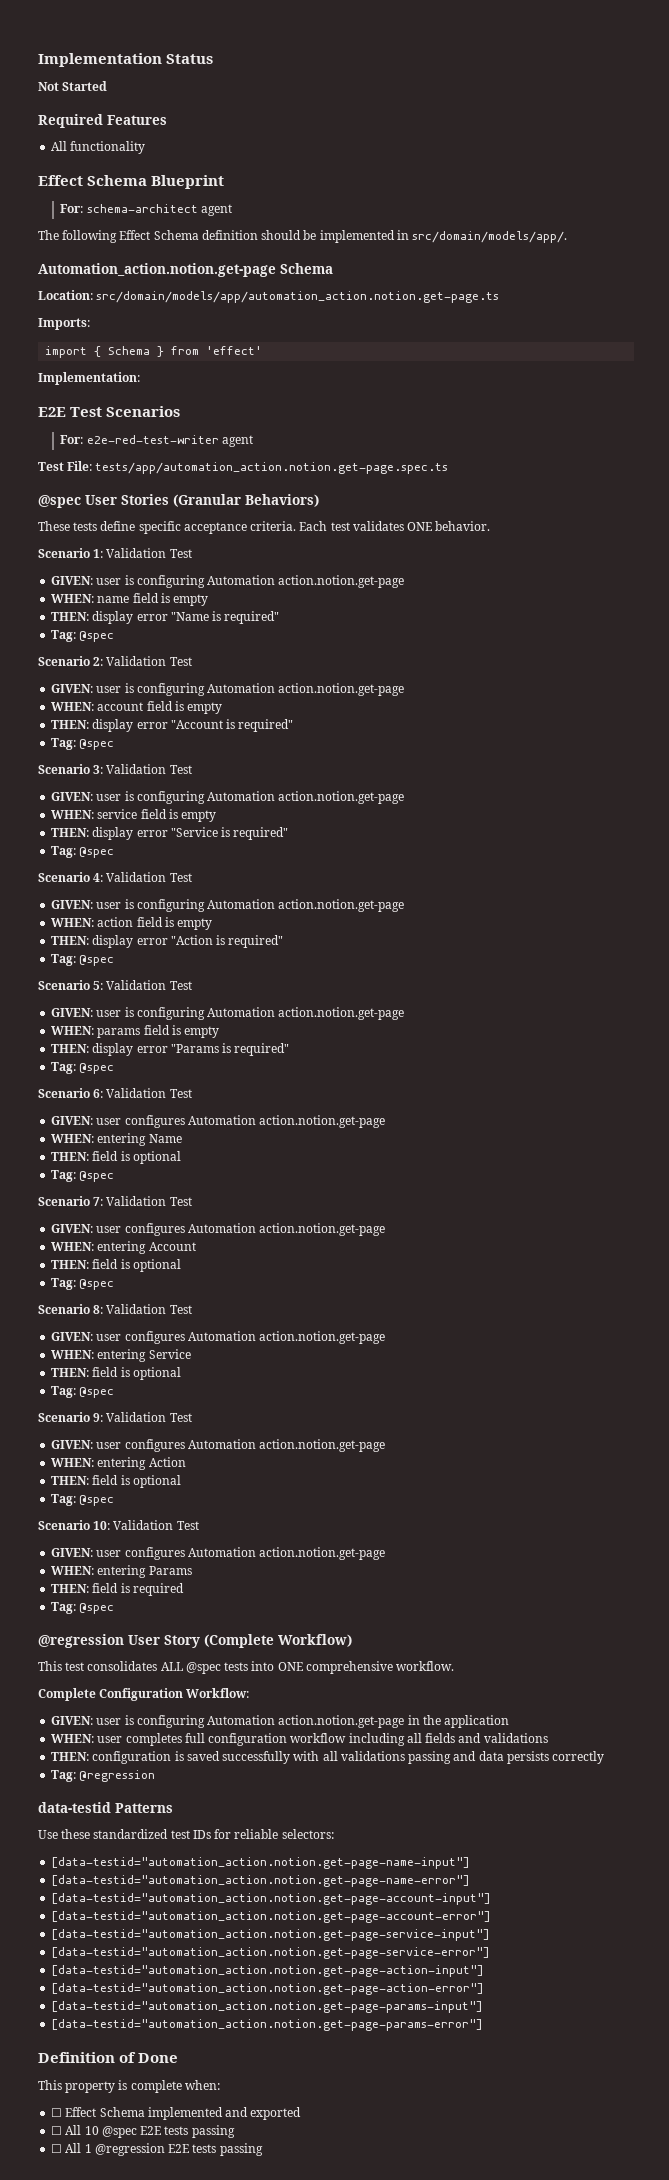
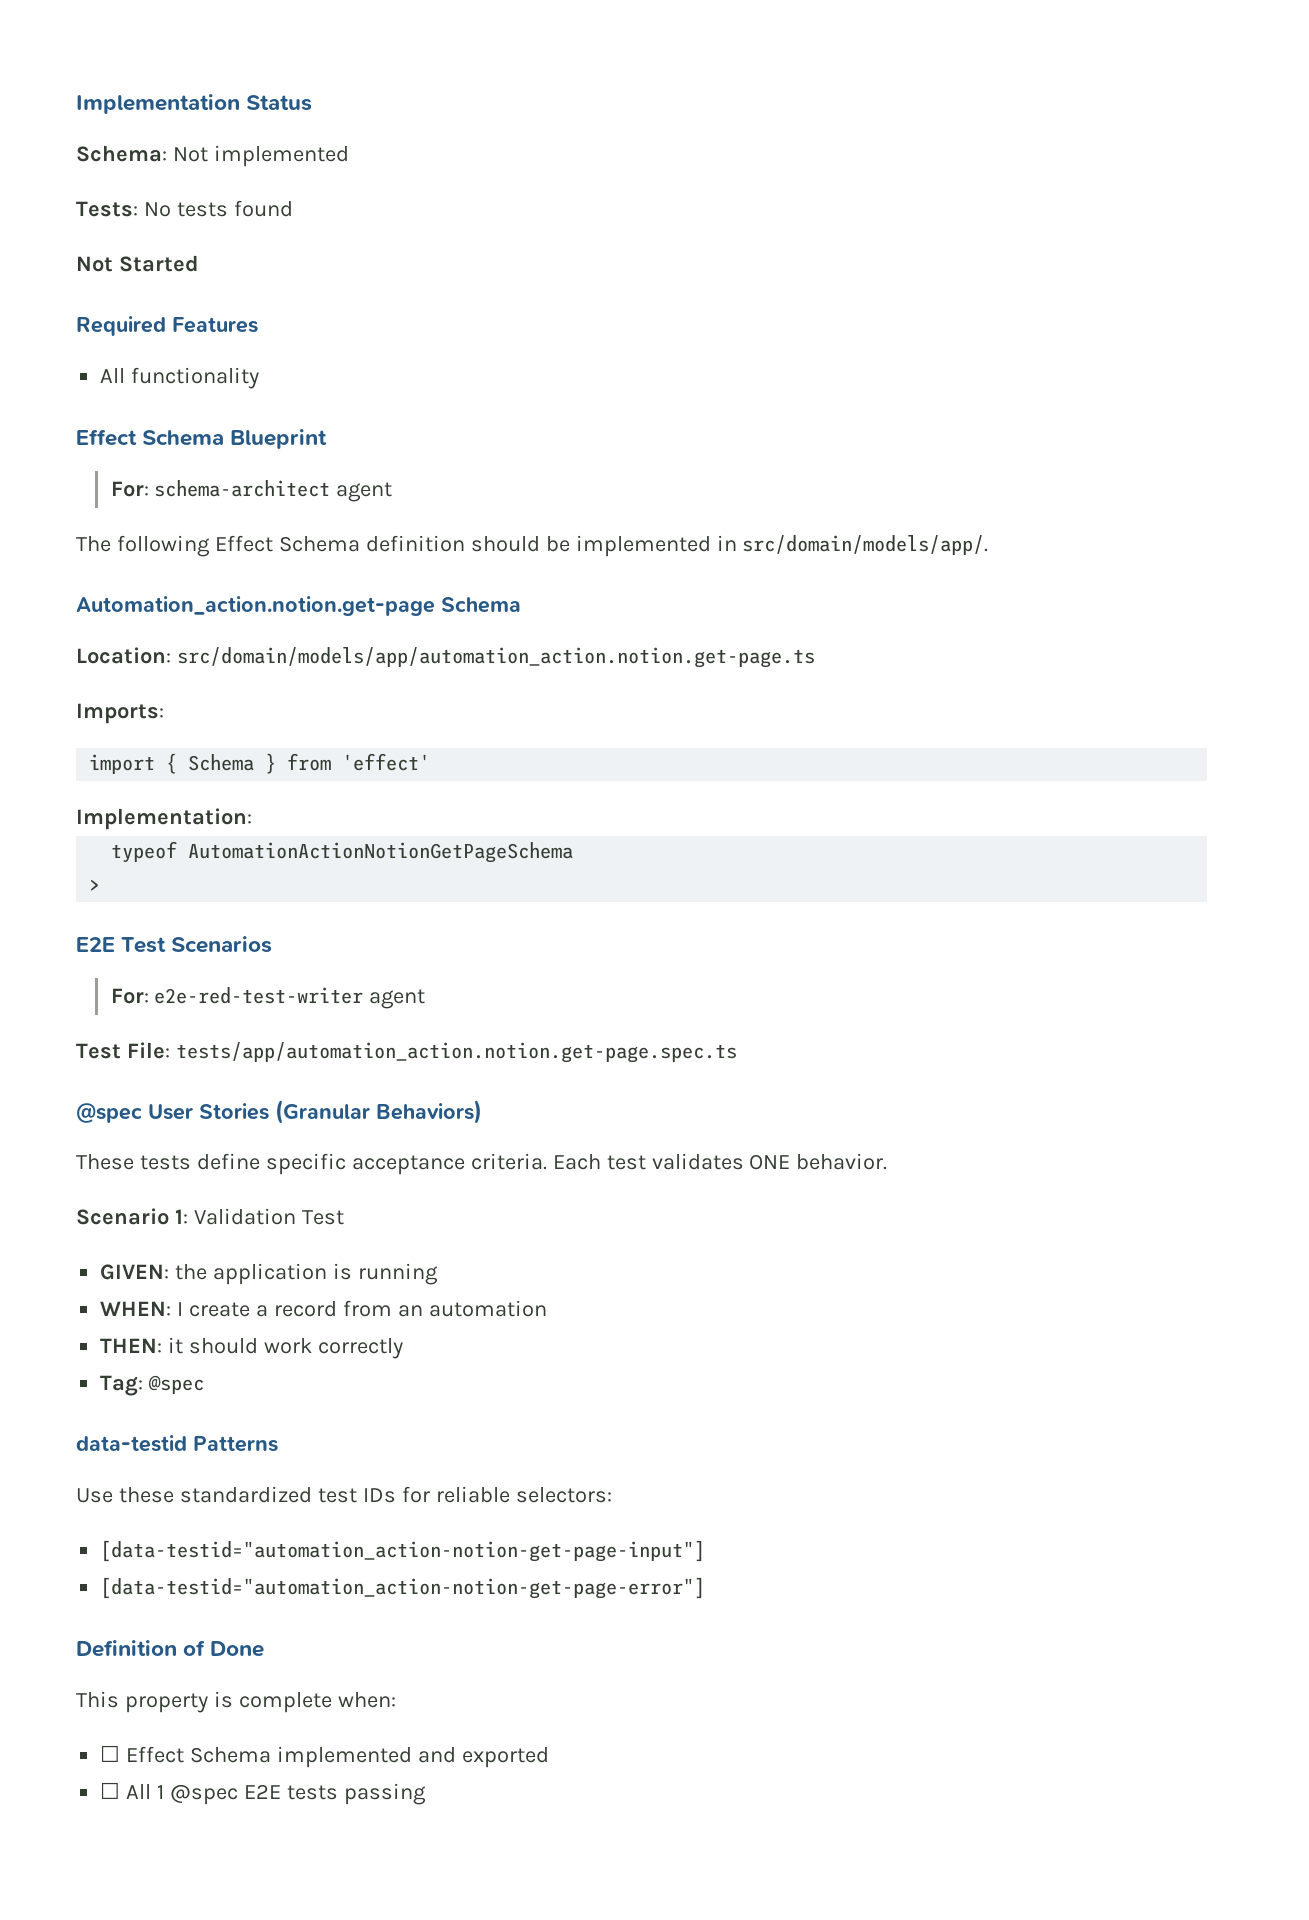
(214, 59) none -> [76,145,349,167] [76,200,293,217] // Schema: Not implemented // Tests: No tests found
(140, 378) none -> [111,841,574,863] [89,879,101,891] // typeof AutomationActionNotionGetPageSchema // >
[96,575,405,588] [51,593,209,606] [51,611,280,624] [51,630,115,642] [38,656,192,666] [51,683,405,696] [51,701,223,714] [51,719,294,732] [51,738,115,750] [38,764,192,774] [51,791,405,804] [51,809,217,822] [51,827,289,840] [51,846,115,858] [38,872,192,882] [51,899,405,912] [51,917,213,930] [51,935,284,948] [51,954,115,966] [38,980,192,990] [51,1007,405,1020] [51,1025,220,1038] [51,1043,290,1056] [51,1062,115,1074] [38,1088,192,1098] [51,1115,386,1128] [51,1133,182,1146] [51,1151,181,1164] [51,1170,115,1182] [38,1196,192,1206] [51,1223,386,1236] [51,1241,196,1254] [51,1259,181,1272] [51,1278,115,1290] [38,1304,192,1314] [51,1331,386,1344] [51,1349,191,1362] [51,1367,181,1380] [51,1386,115,1398] [38,1412,192,1422] [51,1439,386,1452] [51,1457,186,1470] [51,1475,181,1488] [51,1494,115,1506] [38,1520,199,1530] [51,1547,386,1560] [51,1565,192,1578] [51,1583,184,1596] [51,1602,115,1614] [38,1634,352,1648] [38,1661,455,1674] [38,1688,250,1701] [51,1715,510,1728] [51,1733,548,1746] [51,1751,605,1764] [51,1770,156,1782] user is configuring Automation action.notion.get-page // WHEN: name field is empty // THEN: display error "Name is required" // Tag: @spec // Scenario 2: Validation Test // GIVEN: user is configuring Automation action.notion.get-page // WHEN: account field is empty // THEN: display error "Account is required" // Tag: @spec // Scenario 3: Validation Test // GIVEN: user is configuring Automation action.notion.get-page // WHEN: service field is empty // THEN: display error "Service is required" // Tag: @spec // Scenario 4: Validation Test // GIVEN: user is configuring Automation action.notion.get-page // WHEN: action field is empty // THEN: display error "Action is required" // Tag: @spec // Scenario 5: Validation Test // GIVEN: user is configuring Automation action.notion.get-page // WHEN: params field is empty // THEN: display error "Params is required" // Tag: @spec // Scenario 6: Validation Test // GIVEN: user configures Automation action.notion.get-page // WHEN: entering Name // THEN: field is optional // Tag: @spec // Scenario 7: Validation Test // GIVEN: user configures Automation action.notion.get-page // WHEN: entering Account // THEN: field is optional // Tag: @spec // Scenario 8: Validation Test // GIVEN: user configures Automation action.notion.get-page // WHEN: entering Service // THEN: field is optional // Tag: @spec // Scenario 9: Validation Test // GIVEN: user configures Automation action.notion.get-page // WHEN: entering Action // THEN: field is optional // Tag: @spec // Scenario 10: Validation Test // GIVEN: user configures Automation action.notion.get-page // WHEN: entering Params // THEN: field is required // Tag: @spec // @regression User Story (Complete Workflow) // This test consolidates ALL @spec tests into ONE comprehensive workflow. // Complete Configuration Workflow: // GIVEN: user is configuring Automation action.notion.get-page in the application // WHEN: user completes full configuration workflow including all fields and validations // THEN: configuration is saved successfully with all validations passing and data persists correctly // Tag: @regression -> [175,1263,438,1285] [100,1300,547,1317] [100,1337,403,1359] [100,1375,205,1396] the application is running // WHEN: I create a record from an automation // THEN: it should work correctly // Tag: @spec
[51,1857,471,1869] [51,1875,471,1887] [51,1893,492,1905] [51,1911,492,1923] [51,1929,491,1941] [51,1947,491,1959] [51,1965,485,1977] [51,1983,485,1995] [51,2001,484,2013] [51,2019,484,2031] [data-testid="automation_action.notion.get-page-name-input"] // [data-testid="automation_action.notion.get-page-name-error"] // [data-testid="automation_action.notion.get-page-account-input"] // [data-testid="automation_action.notion.get-page-account-error"] // [data-testid="automation_action.notion.get-page-service-input"] // [data-testid="automation_action.notion.get-page-service-error"] // [data-testid="automation_action.notion.get-page-action-input"] // [data-testid="automation_action.notion.get-page-action-error"] // [data-testid="automation_action.notion.get-page-params-input"] // [data-testid="automation_action.notion.get-page-params-error"] -> [100,1540,706,1562] [100,1577,706,1599] [data-testid="automation_action-notion-get-page-input"] // [data-testid="automation_action-notion-get-page-error"]
[84,2126,99,2135] 10 -> [157,1785,165,1799] 1
[51,2143,263,2156] // ☐ All 1 @regression E2E tests passing -> (426, 1794) none

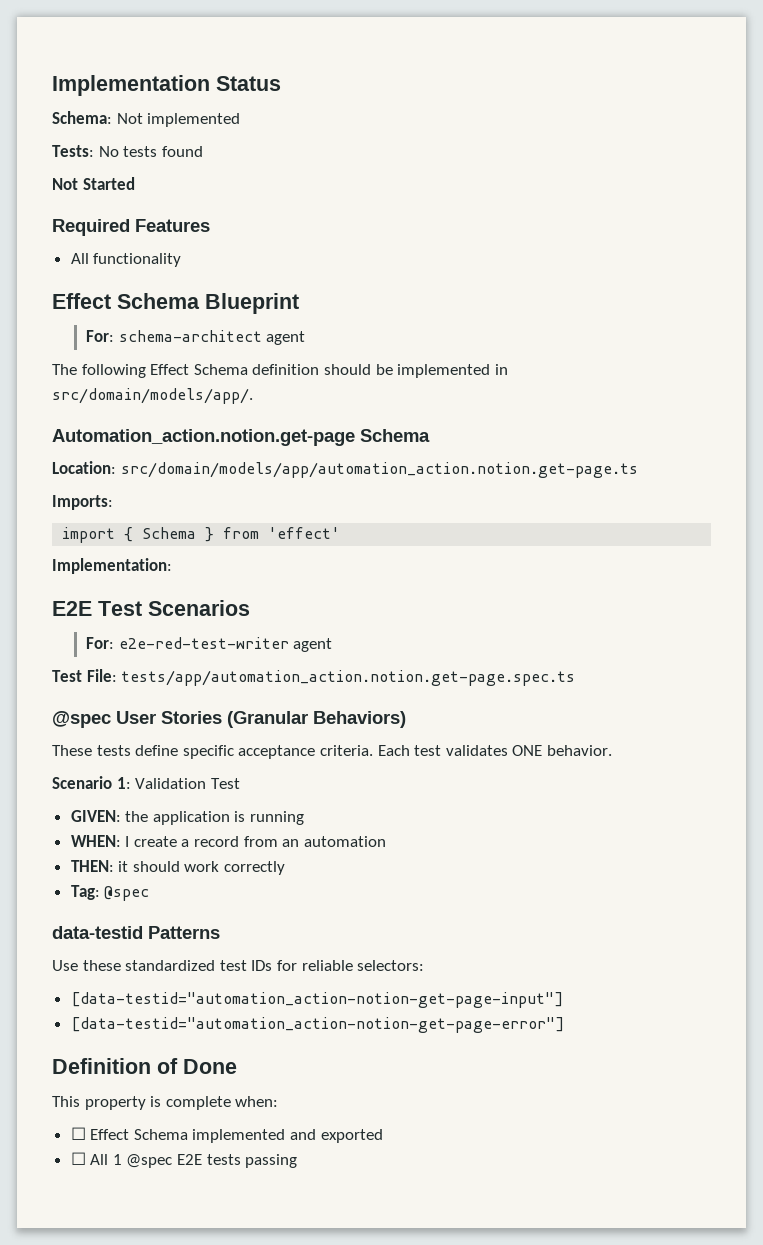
[111,841,574,863] [89,879,101,891] // typeof AutomationActionNotionGetPageSchema // > -> (172, 566) none

